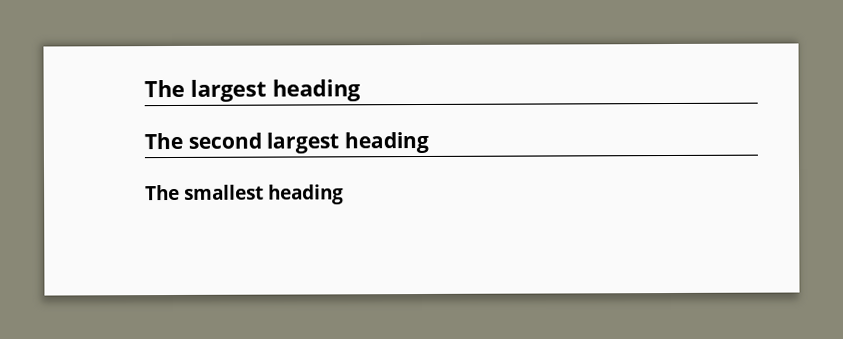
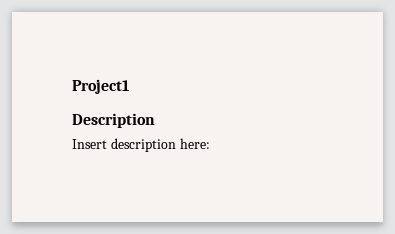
[144,79,361,102] [144,131,429,154] [145,184,344,205] The largest heading // The second largest heading // The smallest heading -> [72,79,129,94] [72,113,155,128] [72,138,210,152] Project1 // Description // Insert description here:

